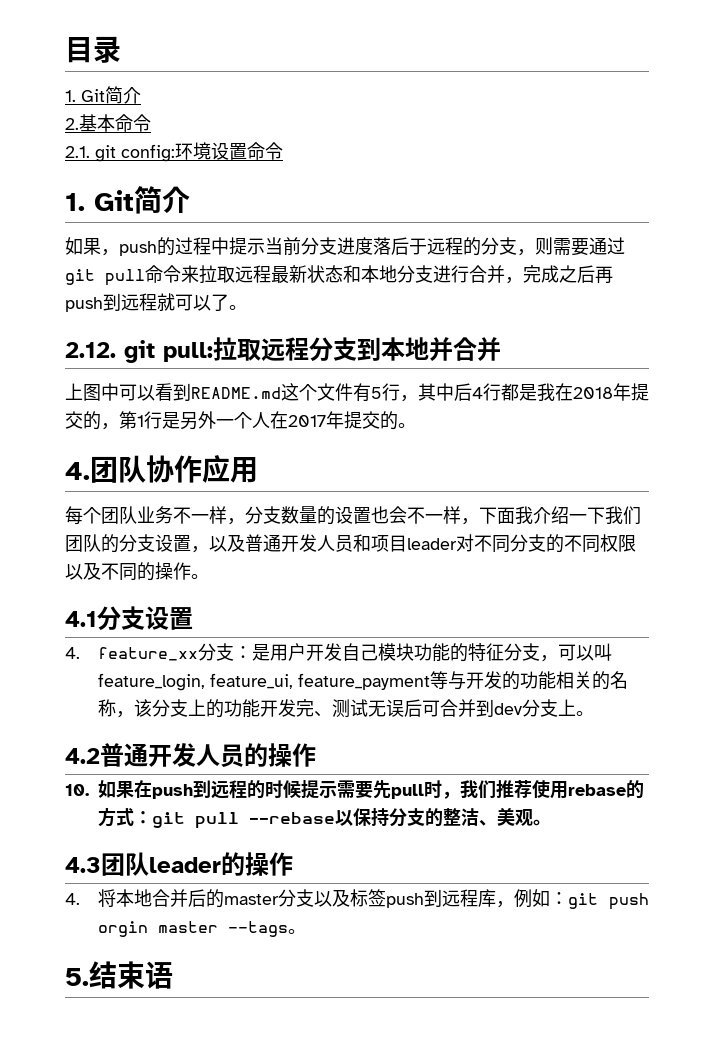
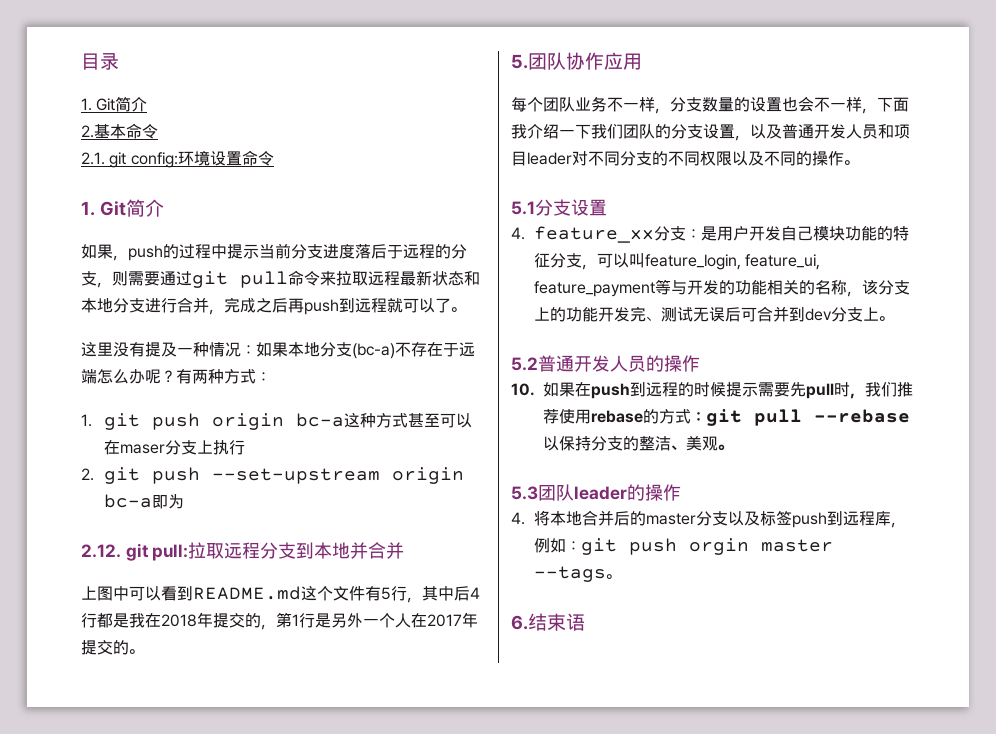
(247, 307) none -> [81,342,475,359] [81,369,271,384] [81,413,472,430] [103,440,245,455] [81,467,464,484] [103,494,184,509] // 这里没有提及一种情况：如果本地分支(bc-a)不存在于远端怎么办呢？有两种方式： // 1. git push origin bc-a这种方式甚至可以在maser分支上执行 // 2. git push --set-upstream origin bc-a即为
[65,462,90,480] 4. -> [511,54,528,69] 5.
[65,611,97,627] 4.1 -> [511,201,535,215] 5.1
[65,748,100,764] 4.2 -> [511,357,538,371] 5.2
[65,857,101,873] 4.3 -> [511,486,538,500] 5.3
[65,968,89,986] 5. -> [511,615,528,630] 6.

